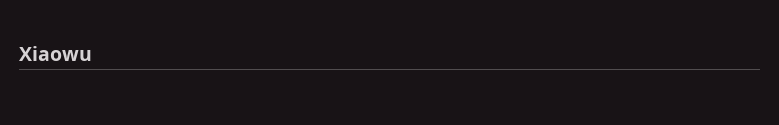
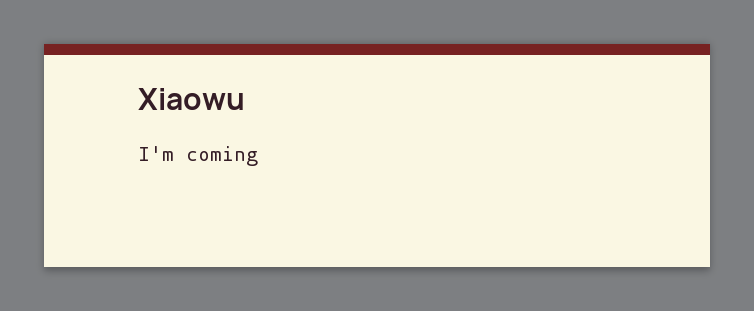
(92, 53) none -> [138,146,258,166] // I'm coming

